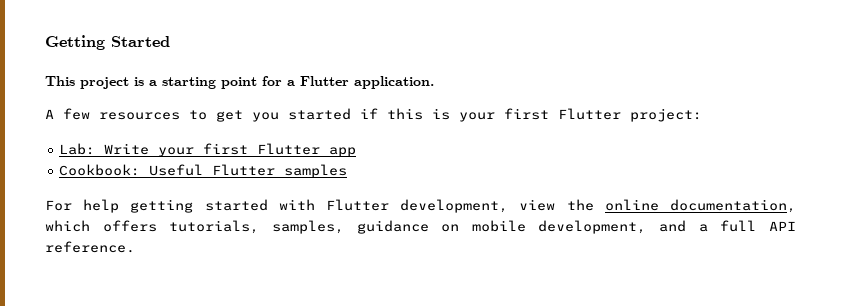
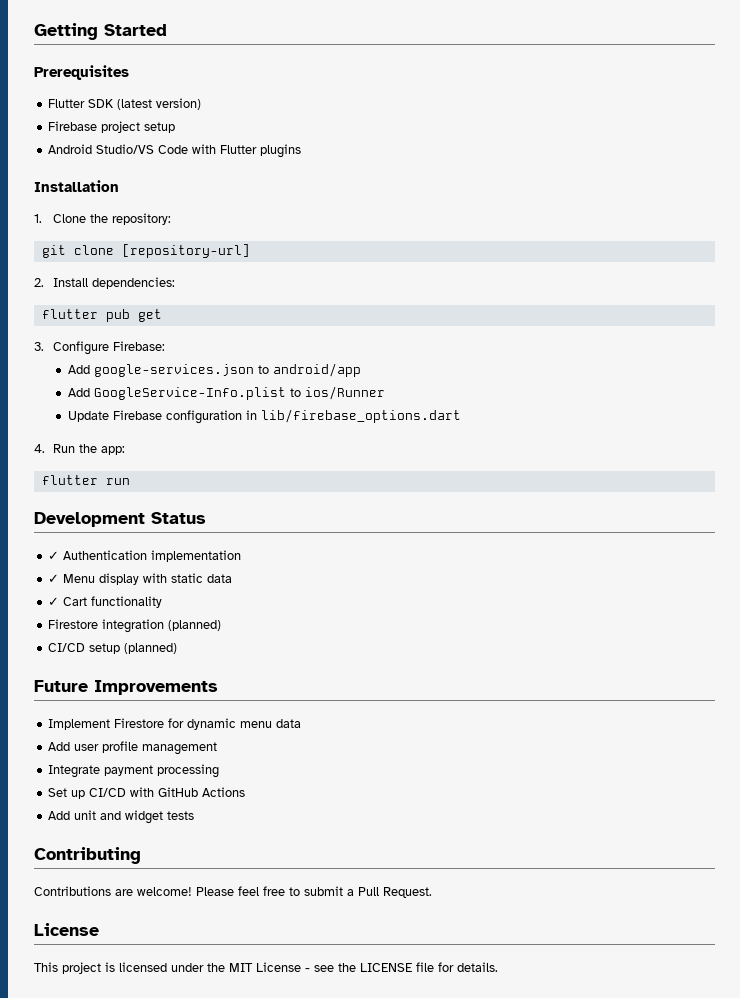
[45,76,434,89] [45,108,702,122] [59,143,357,157] [59,164,348,178] [45,199,796,213] [45,220,796,234] [45,241,135,253] This project is a starting point for a Flutter application. // A few resources to get you started if this is your first Flutter project: // Lab: Write your first Flutter app // Cookbook: Useful Flutter samples // For help getting started with Flutter development, view the online documentation, which offers tutorials, samples, guidance on mobile development, and a full API reference. -> [34,65,129,80] [48,98,202,110] [48,121,176,133] [48,144,302,158] [34,180,119,192] [34,213,172,225] [41,244,250,258] [34,277,176,289] [41,309,162,322] [34,341,166,355] [67,363,361,377] [67,386,385,400] [67,409,461,424] [34,444,126,455] [41,475,130,485] [34,512,206,527] [48,550,242,562] [48,573,233,585] [48,596,163,608] [48,619,222,633] [48,643,178,654] [34,680,218,695] [48,718,302,730] [48,741,218,755] [48,764,220,778] [48,787,246,799] [48,810,195,824] [34,847,141,864] [34,886,432,898] [34,923,99,936] [34,962,498,974] Prerequisites // Flutter SDK (latest version) // Firebase project setup // Android Studio/VS Code with Flutter plugins // Installation // 1. Clone the repository: // git clone [repository-url] // 2. Install dependencies: // flutter pub get // 3. Configure Firebase: // Add google-services.json to android/app // Add GoogleService-Info.plist to ios/Runner // Update Firebase configuration in lib/firebase_options.dart // 4. Run the app: // flutter run // Development Status // ✓ Authentication implementation // ✓ Menu display with static data // ✓ Cart functionality // Firestore integration (planned) // CI/CD setup (planned) // Future Improvements // Implement Firestore for dynamic menu data // Add user profile management // Integrate payment processing // Set up CI/CD with GitHub Actions // Add unit and widget tests // Contributing // Contributions are welcome! Please feel free to submit a Pull Request. // License // This project is licensed under the MIT License - see the LICENSE file for details.

